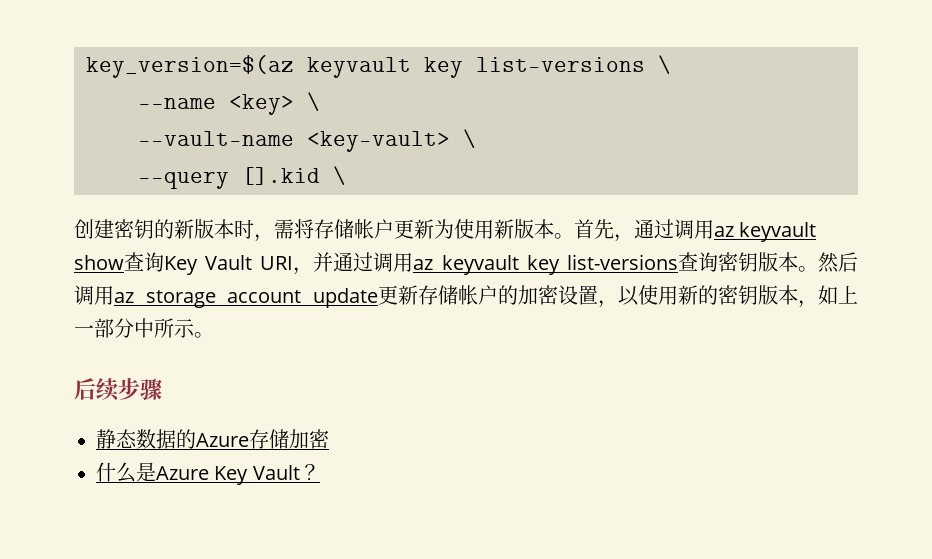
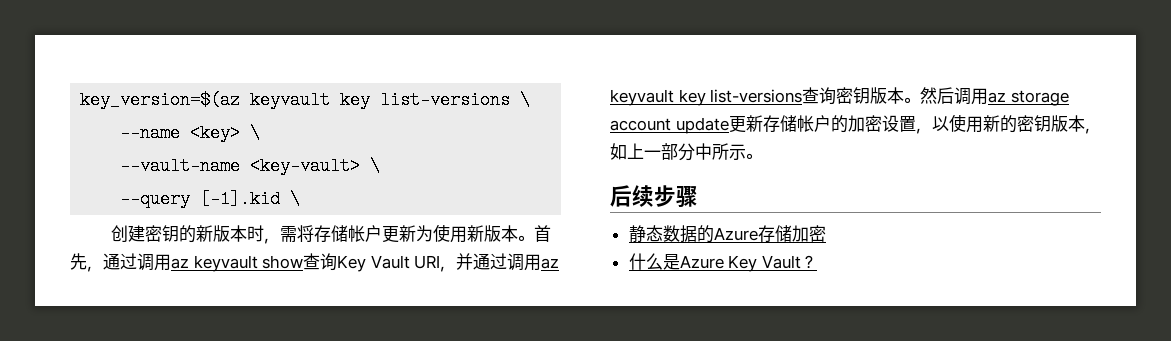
[242,167,320,185] [].kid -> [200,190,281,208] [-1].kid

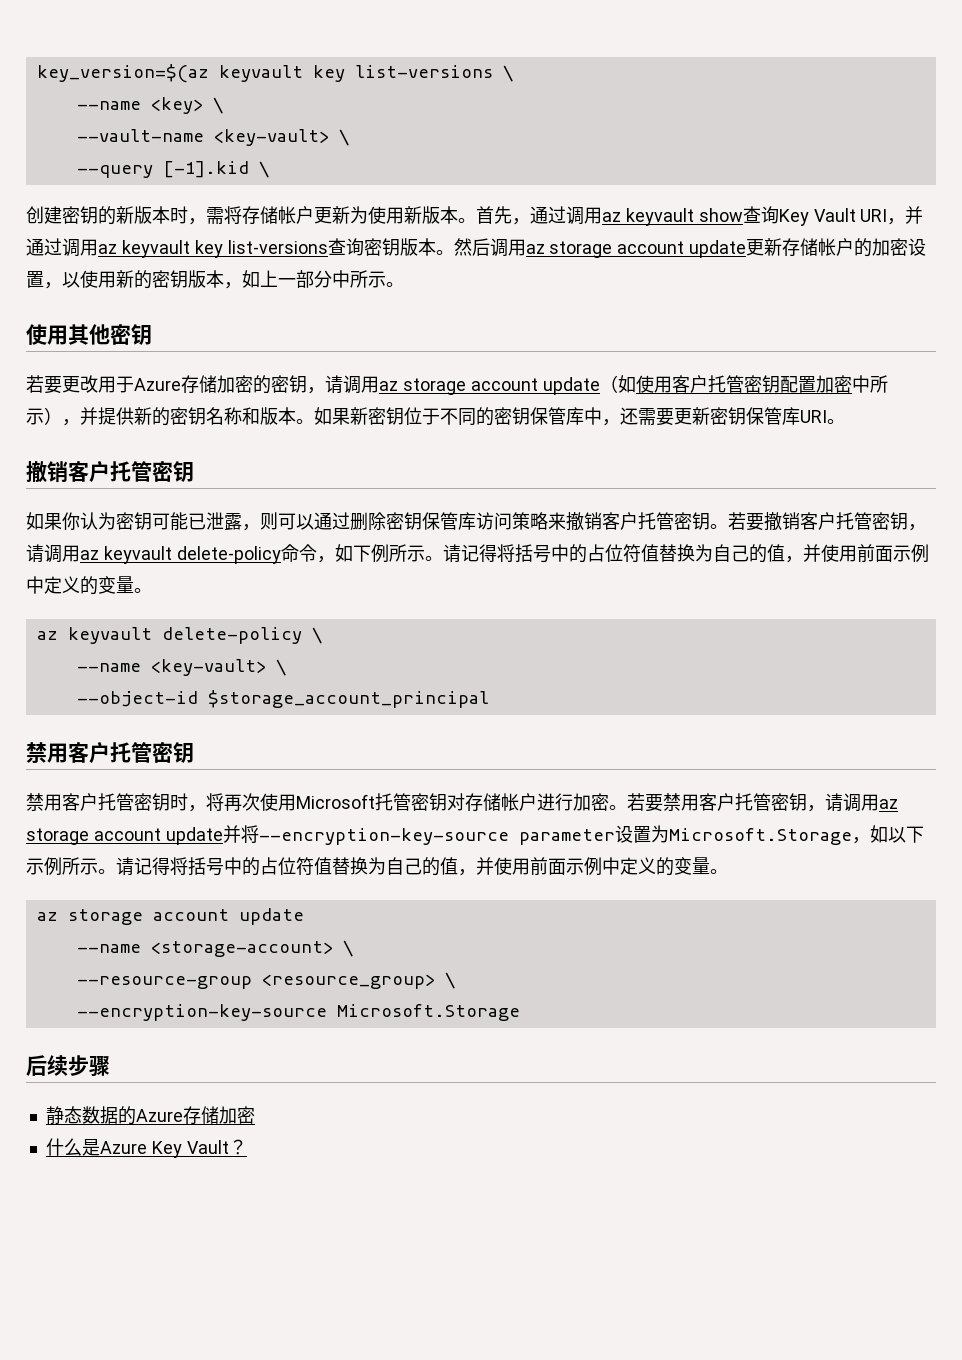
(762, 156) none -> [26,324,152,345] [26,375,888,395] [26,407,845,426] [26,461,194,483] [26,512,926,531] [26,544,929,564] [26,576,152,595] [36,627,322,644] [76,659,286,676] [76,690,489,708] [26,742,194,764] [26,793,898,812] [26,825,924,845] [26,857,728,876] [36,908,304,925] [76,940,353,957] [76,972,455,989] [76,1004,520,1021] // 使用其他密钥 // 若要更改用于Azure存储加密的密钥，请调用az storage account update（如使用客户托管密钥配置加密中所示），并提供新的密钥名称和版本。如果新密钥位于不同的密钥保管库中，还需要更新密钥保管库URI。 // 撤销客户托管密钥 // 如果你认为密钥可能已泄露，则可以通过删除密钥保管库访问策略来撤销客户托管密钥。若要撤销客户托管密钥，请调用az keyvault delete-policy命令，如下例所示。请记得将括号中的占位符值替换为自己的值，并使用前面示例中定义的变量。 // az keyvault delete-policy \ // --name <key-vault> \ // --object-id $storage_account_principal // 禁用客户托管密钥 // 禁用客户托管密钥时，将再次使用Microsoft托管密钥对存储帐户进行加密。若要禁用客户托管密钥，请调用az storage account update并将--encryption-key-source parameter设置为Microsoft.Storage，如以下示例所示。请记得将括号中的占位符值替换为自己的值，并使用前面示例中定义的变量。 // az storage account update // --name <storage-account> \ // --resource-group <resource_group> \ // --encryption-key-source Microsoft.Storage

